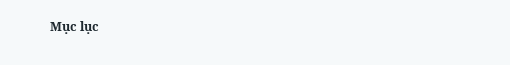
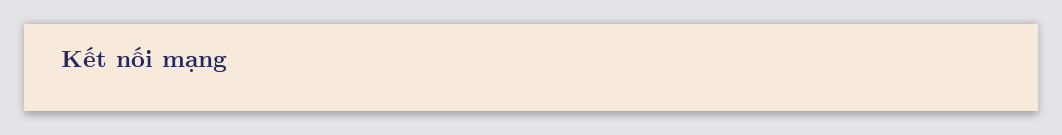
[50,21,100,34] Mục lục -> [61,47,227,72] Kết nối mạng

